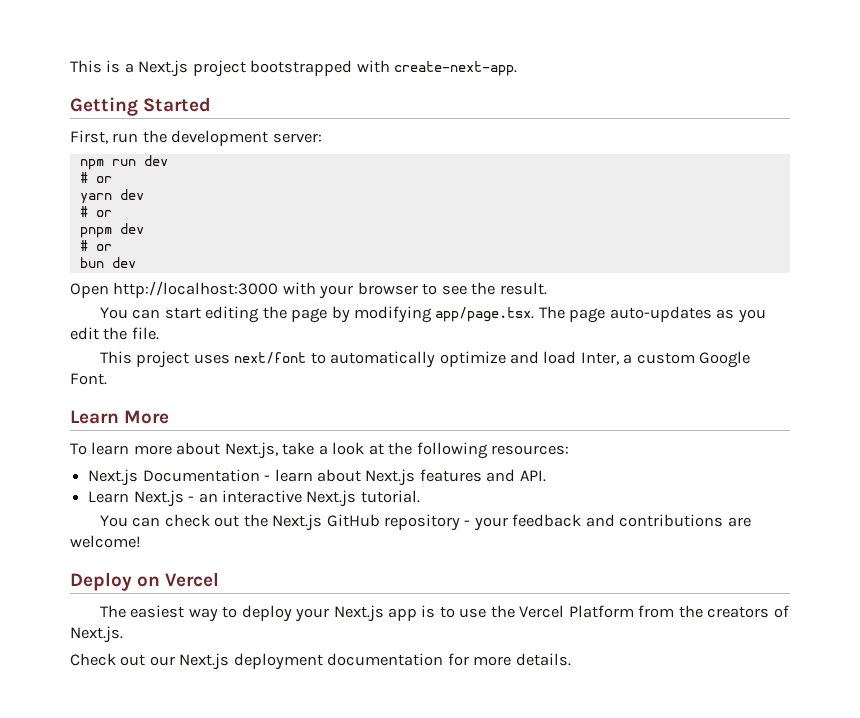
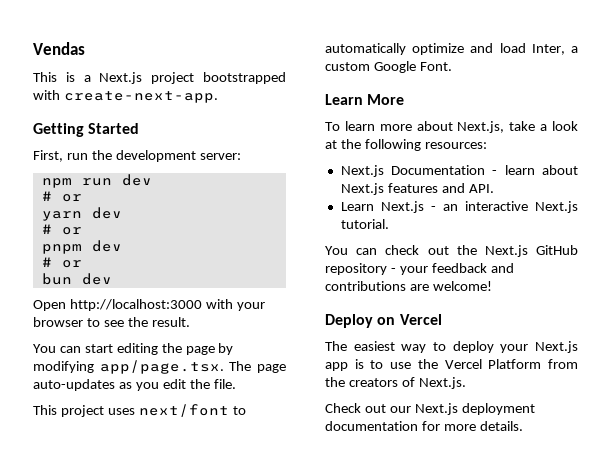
(70, 66) none -> [33,42,85,55] Vendas //

